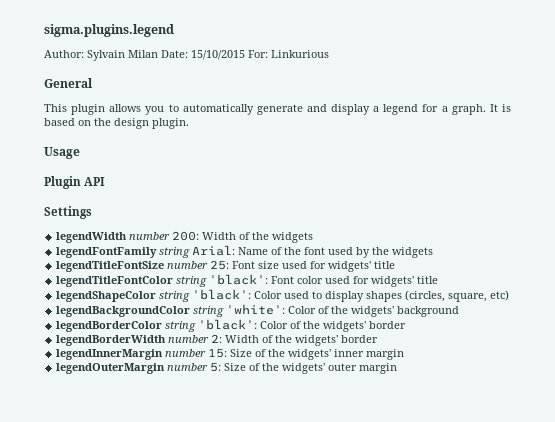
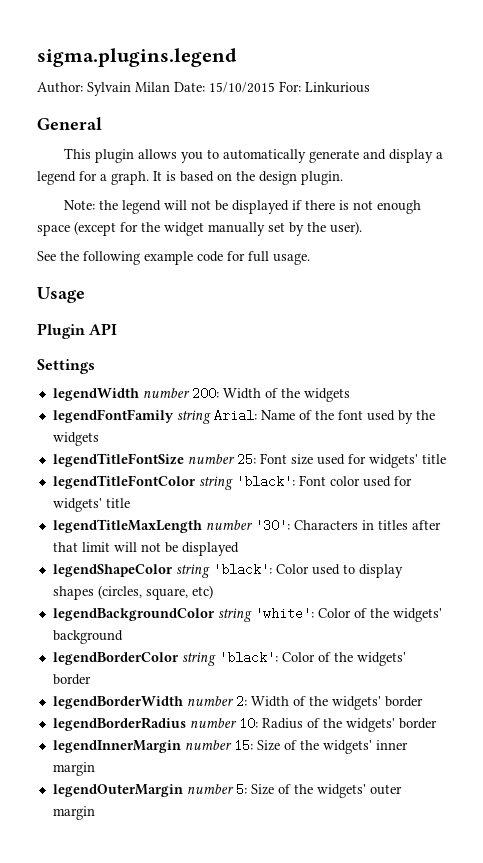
(189, 123) none -> [64,200,422,214] [37,221,362,236] [37,251,310,265] // Note: the legend will not be displayed if there is not enough space (except for the widget manually set by the user). // See the following example code for full usage.
(439, 280) none -> [52,519,441,533] [52,542,239,556] // legendTitleMaxLength number '30': Characters in titles after that limit will not be displayed
(379, 339) none -> [52,717,437,732] // legendBorderRadius number 10: Radius of the widgets' border

